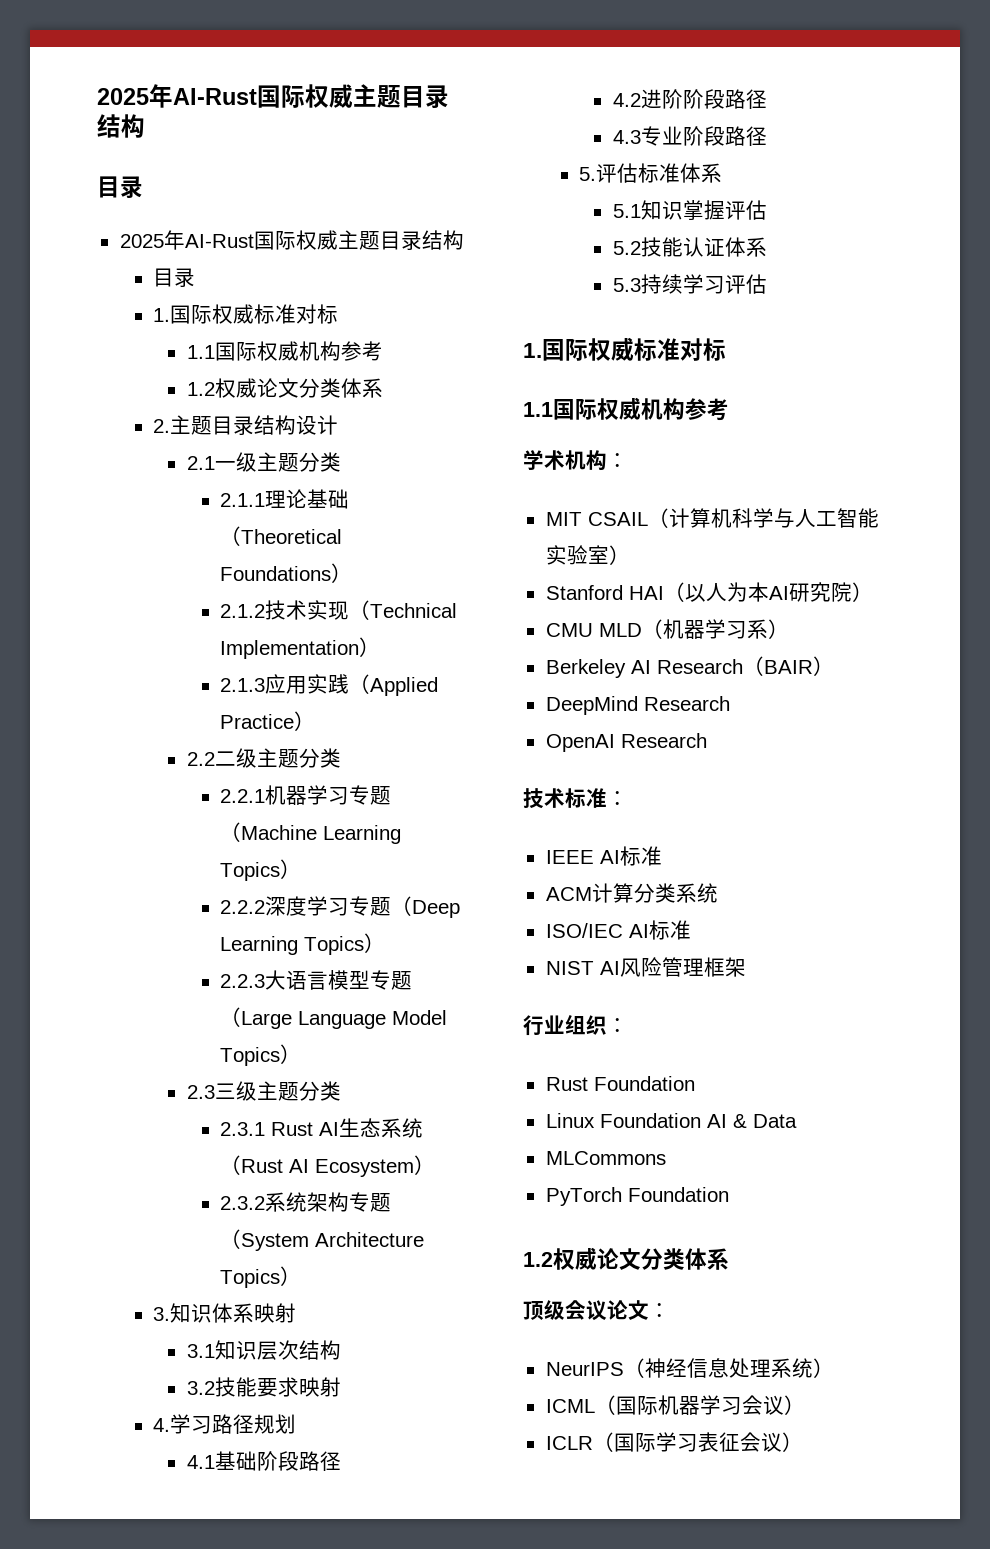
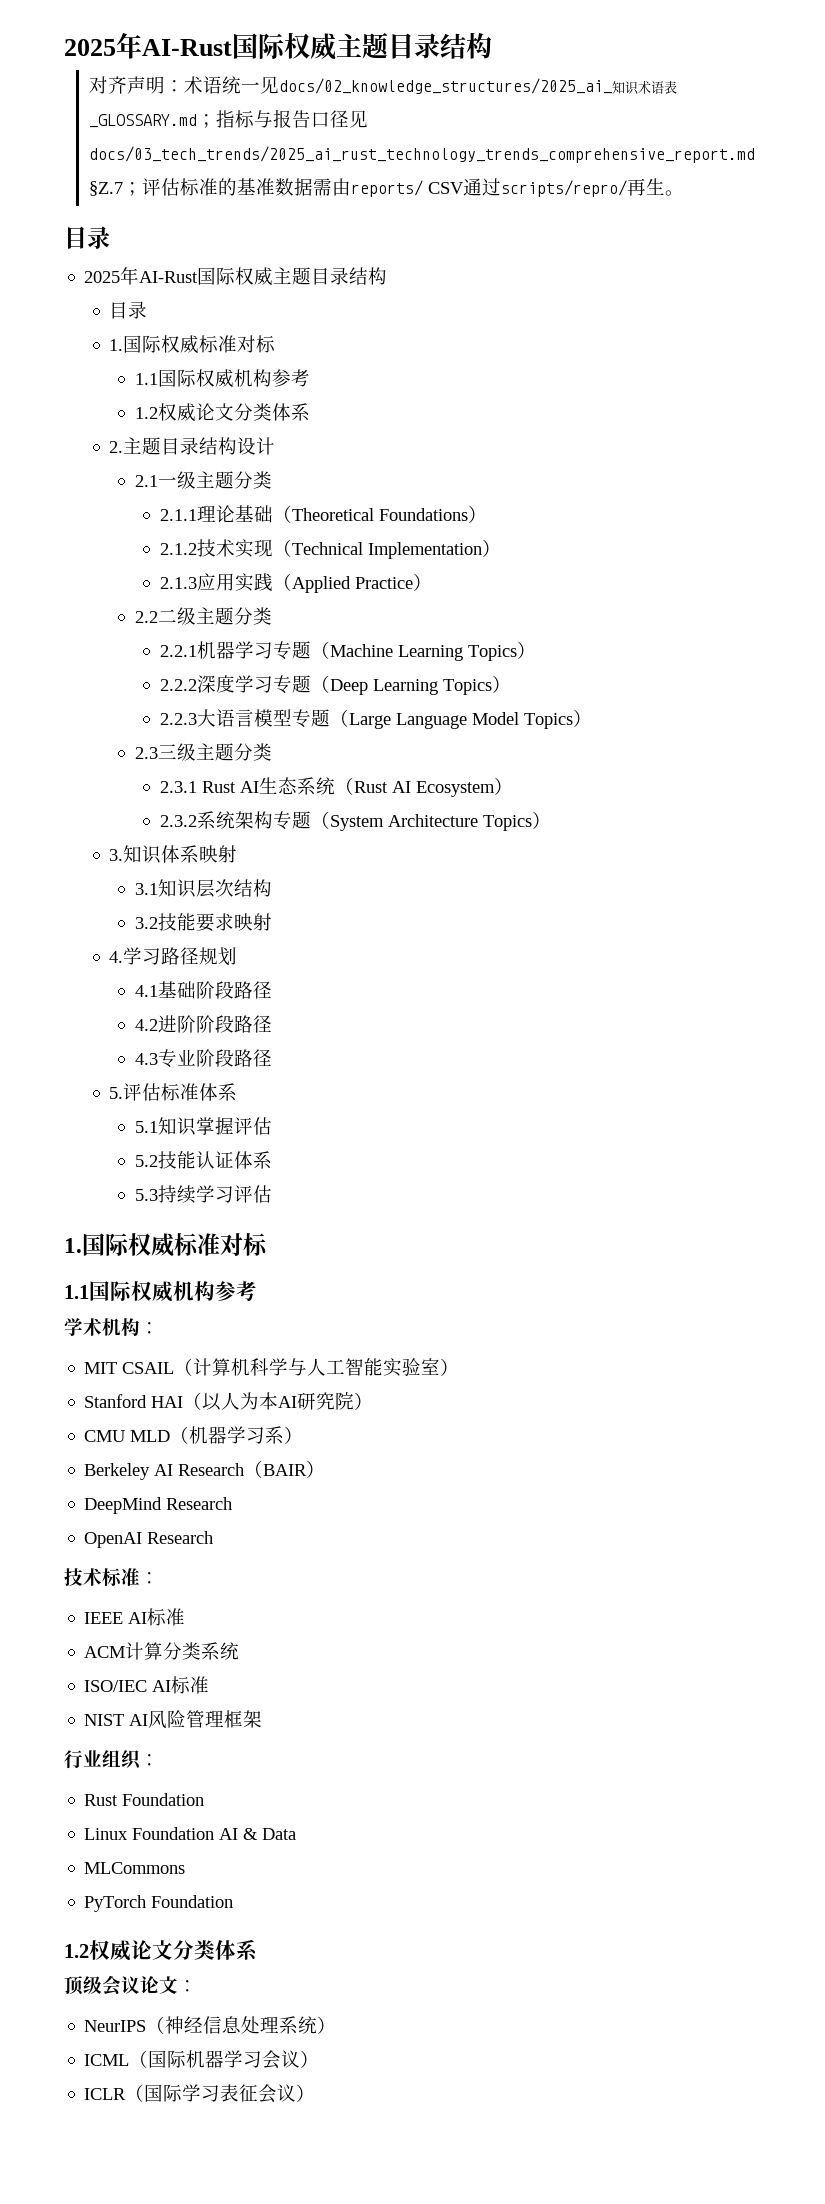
[97,84,449,109] [97,114,145,138] 2025年AI-Rust国际权威主题目录结构 -> [64,32,492,60] [89,76,678,95] [89,109,369,128] [89,146,756,163] [89,178,685,197] 2025年AI-Rust国际权威主题目录结构 // 对齐声明：术语统一见docs/02_knowledge_structures/2025_ai_知识术语表_GLOSSARY.md；指标与报告口径见docs/03_tech_trends/2025_ai_rust_technology_trends_comprehensive_report.md §Z.7；评估标准的基准数据需由reports/ CSV通过scripts/repro/再生。

